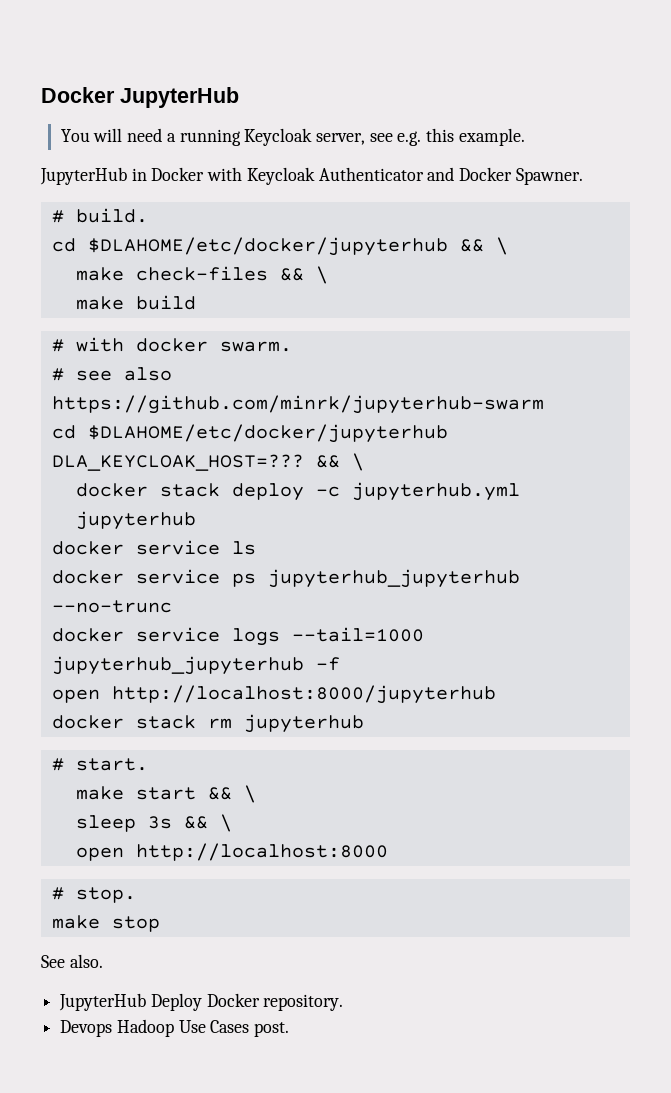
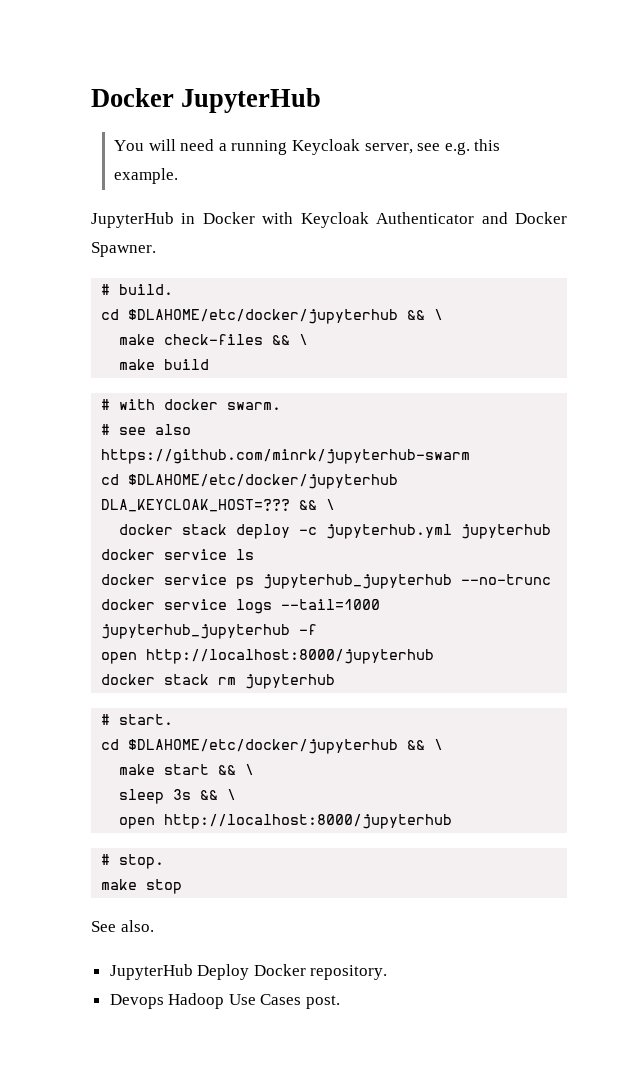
(148, 764) none -> [101,739,444,754] // cd $DLAHOME/etc/docker/jupyterhub && \
[135,843,388,861] http://localhost:8000 -> [164,814,453,829] http://localhost:8000/jupyterhub

